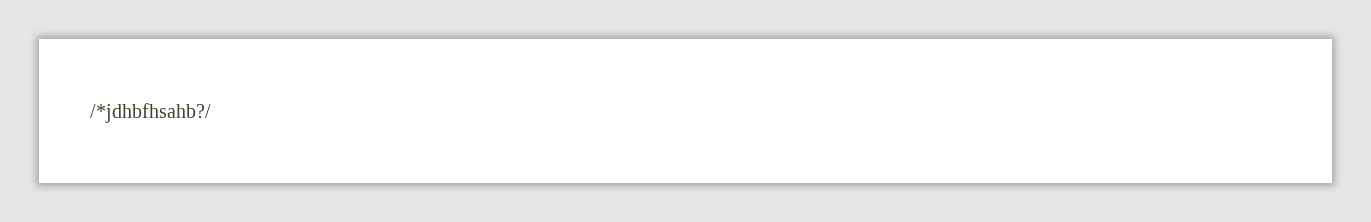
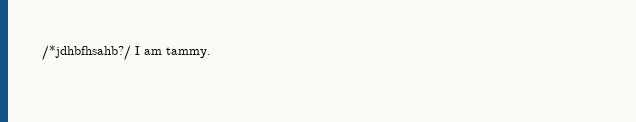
(211, 113) none -> [135,46,211,58] I am tammy.

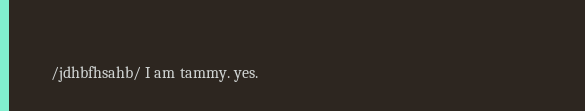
[42,45,131,61] /*jdhbfhsahb?/ -> [51,66,141,82] /jdhbfhsahb/
(211, 52) none -> [232,70,258,82] yes.

